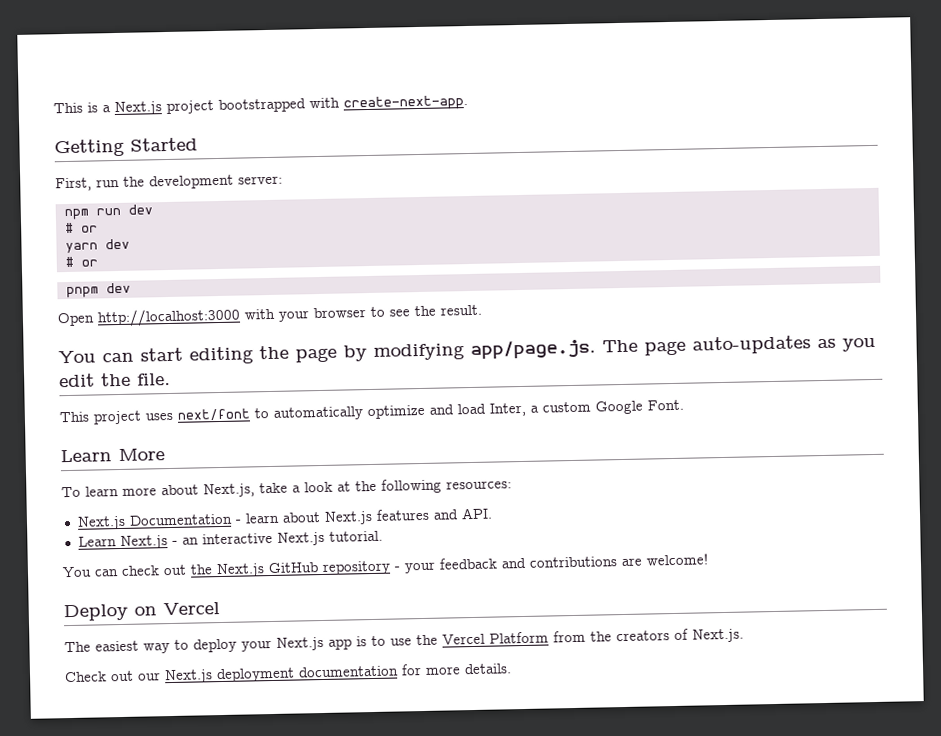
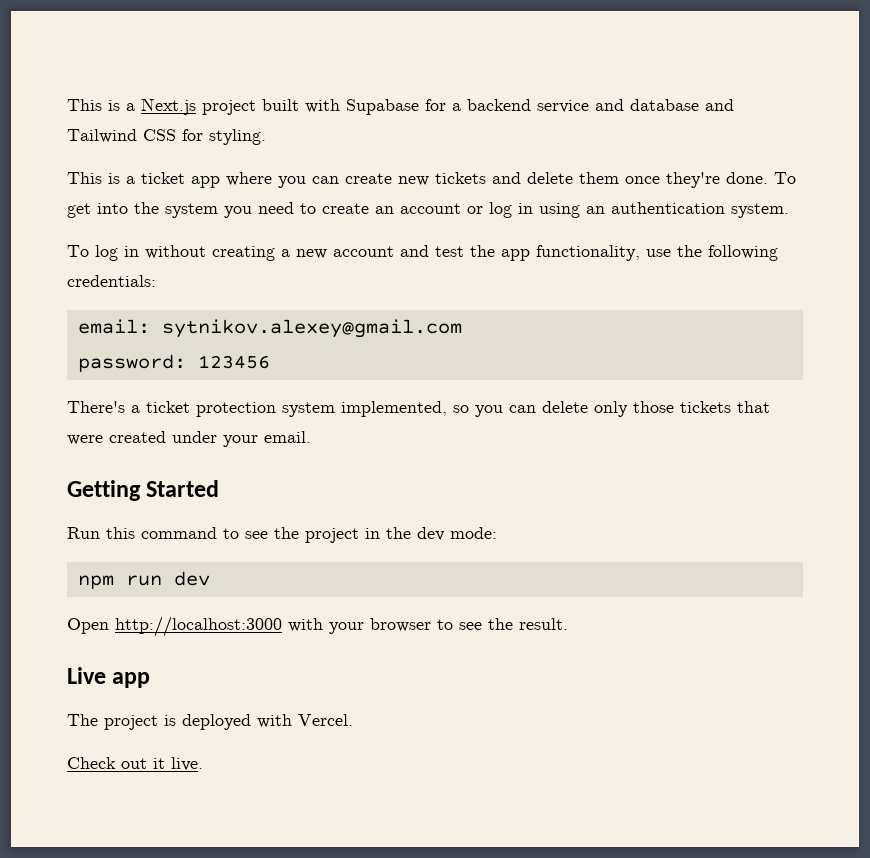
[218,95,468,113] [54,137,198,158] [55,174,283,192] [63,204,153,221] [64,222,98,234] [64,238,130,254] [64,256,98,268] [65,286,99,299] bootstrapped with create-next-app. // Getting Started // First, run the development server: // npm run dev // # or // yarn dev // # or // pnpm -> [262,99,734,115] [67,129,266,145] [67,172,796,188] [67,202,789,218] [67,245,778,261] [67,275,156,287] [77,319,462,338] [77,354,270,372] [67,401,770,417] [67,431,311,447] [67,480,220,501] [67,527,497,543] [77,575,162,589] built with Supabase for a backend service and database and Tailwind CSS for styling. // This is a ticket app where you can create new tickets and delete them once they're done. To get into the system you need to create an account or log in using an authentication system. // To log in without creating a new account and test the app functionality, use the following credentials: // email: sytnikov.alexey@gmail.com // password: 123456 // There's a ticket protection system implemented, so you can delete only those tickets that were created under your email. // Getting Started // Run this command to see the project in the dev mode: // npm run
[58,335,876,365] [59,372,171,388] [59,399,684,425] [60,448,165,463] [61,478,512,498] [76,507,493,530] [77,530,383,550] [62,553,708,578] [63,602,220,622] [64,628,744,654] [64,663,512,684] You can start editing the page by modifying app/page.js. The page auto-updates as you edit the file. // This project uses next/font to automatically optimize and load Inter, a custom Google Font. // Learn More // To learn more about Next.js, take a look at the following resources: // Next.js Documentation - learn about Next.js features and API. // Learn Next.js - an interactive Next.js tutorial. // You can check out the Next.js GitHub repository - your feedback and contributions are welcome! // Deploy on Vercel // The easiest way to deploy your Next.js app is to use the Vercel Platform from the creators of Next.js. // Check out our Next.js deployment documentation for more details. -> [67,667,151,688] [67,714,353,730] [67,757,203,771] Live app // The project is deployed with Vercel. // Check out it live.

